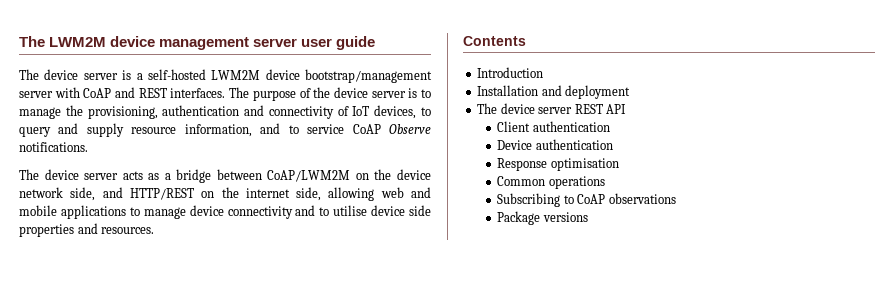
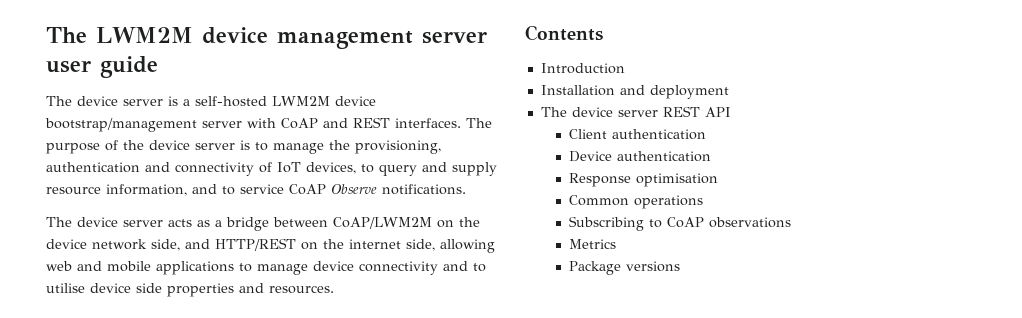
(676, 198) none -> [568,239,616,249] // Metrics

